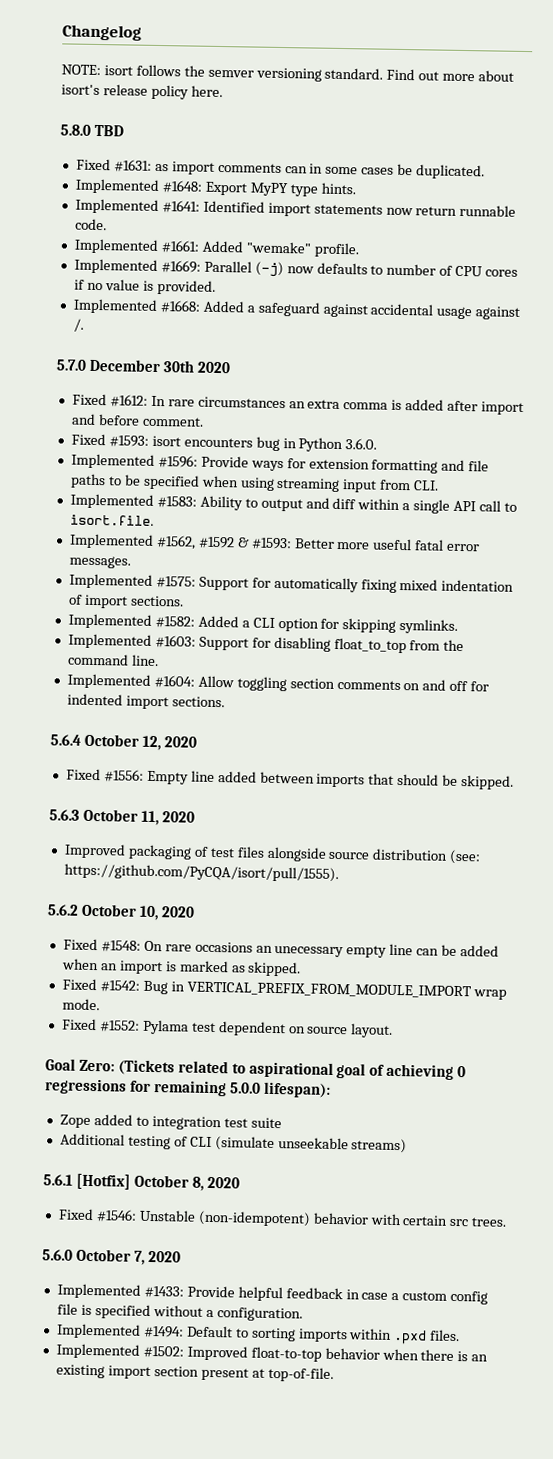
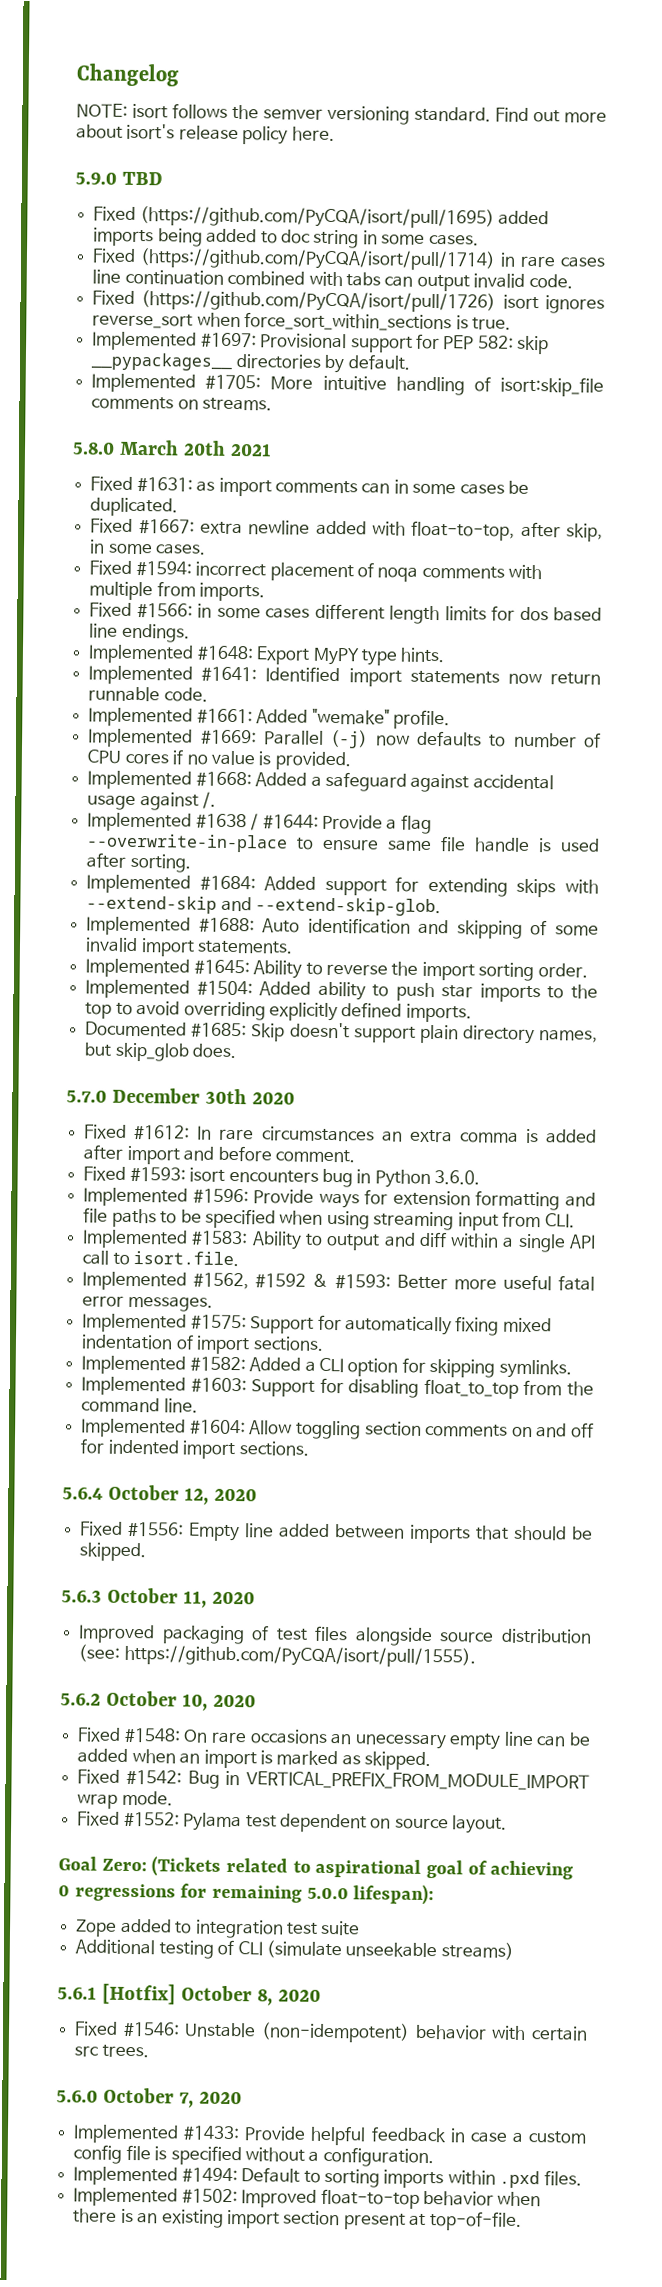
[60,124,125,137] 5.8.0 TBD -> [75,171,163,186] [93,206,550,229] [93,227,479,249] [92,248,606,271] [92,269,573,292] [92,290,605,314] [92,312,511,332] [92,331,550,355] [91,352,410,374] [91,373,604,397] [91,396,273,411] [72,439,272,457] 5.9.0 TBD // Fixed (https://github.com/PyCQA/isort/pull/1695) added imports being added to doc string in some cases. // Fixed (https://github.com/PyCQA/isort/pull/1714) in rare cases line continuation combined with tabs can output invalid code. // Fixed (https://github.com/PyCQA/isort/pull/1726) isort ignores reverse_sort when force_sort_within_sections is true. // Implemented #1697: Provisional support for PEP 582: skip __pypackages__ directories by default. // Implemented #1705: More intuitive handling of isort:skip_file comments on streams. // 5.8.0 March 20th 2021
(486, 172) none -> [90,518,603,542] [89,539,207,555] [89,560,543,582] [89,581,266,602] [89,602,603,625] [89,623,190,643] // Fixed #1667: extra newline added with float-to-top, after skip, in some cases. // Fixed #1594: incorrect placement of noqa comments with multiple from imports. // Fixed #1566: in some cases different length limits for dos based line endings.
(84, 325) none -> [87,812,432,834] [86,833,600,853] [86,852,191,873] [86,874,599,898] [86,895,442,917] [86,916,599,939] [85,937,294,957] [85,958,588,982] [85,979,598,1003] [85,1001,472,1023] [85,1021,598,1045] [84,1042,238,1062] // Implemented #1638 / #1644: Provide a flag --overwrite-in-place to ensure same file handle is used after sorting. // Implemented #1684: Added support for extending skips with --extend-skip and --extend-skip-glob. // Implemented #1688: Auto identification and skipping of some invalid import statements. // Implemented #1645: Ability to reverse the import sorting order. // Implemented #1504: Added ability to push star imports to the top to avoid overriding explicitly defined imports. // Documented #1685: Skip doesn't support plain directory names, but skip_glob does.

